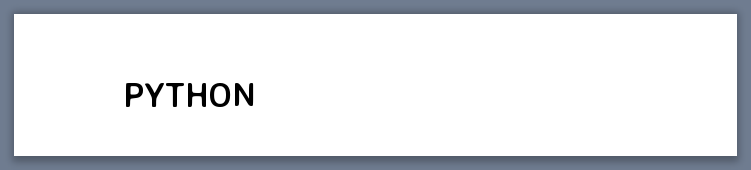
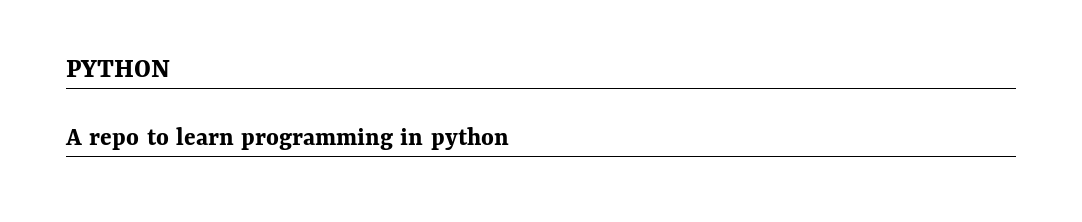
(256, 95) none -> [65,127,509,150] // A repo to learn programming in python

